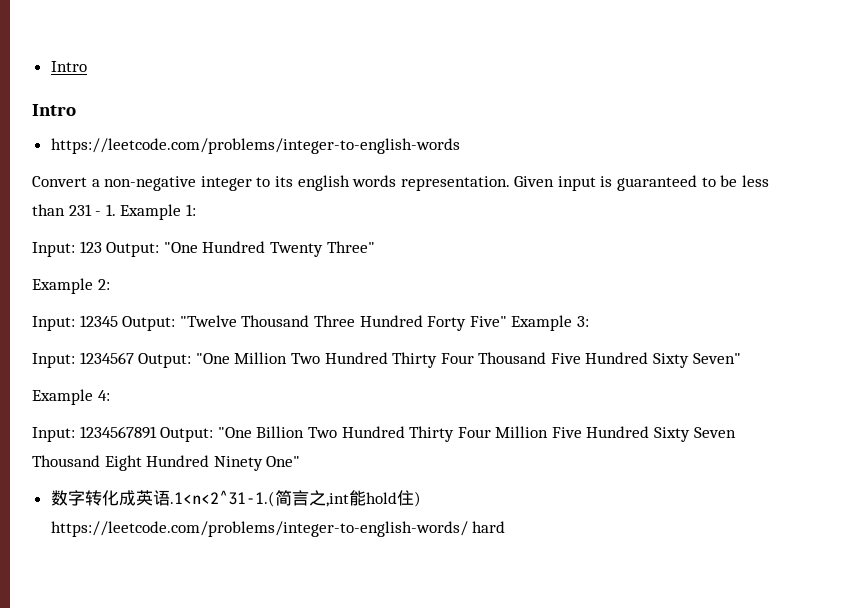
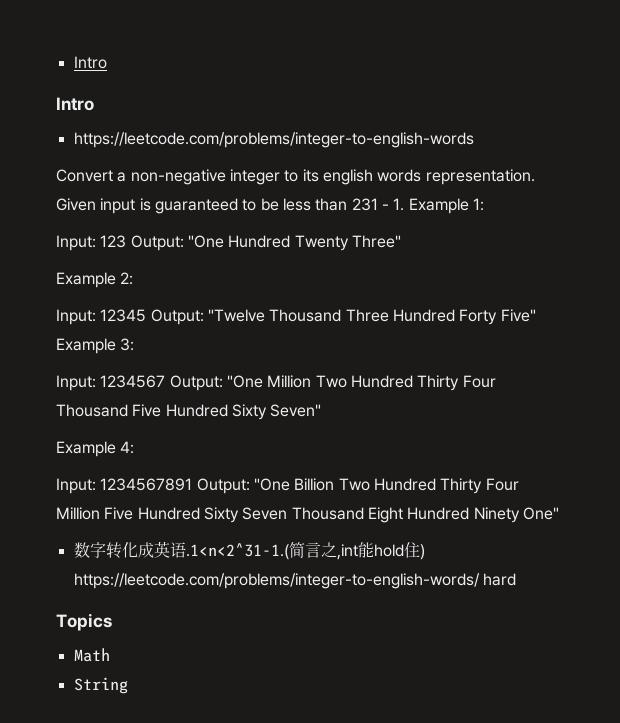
(506, 527) none -> [56,613,112,631] [73,648,110,662] [73,677,128,694] // Topics // Math // String

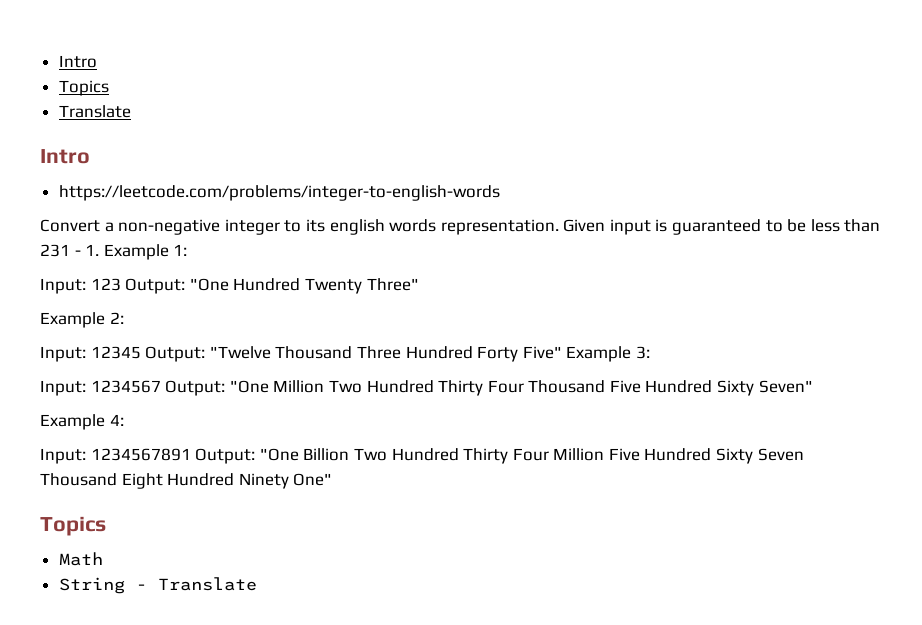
[73,56,107,69] Intro -> [58,55,97,68] [58,80,109,96] [58,105,131,118] Intro // Topics // Translate
[73,541,425,560] [73,573,516,589] // 数字转化成英语.1<n<2^31-1.(简言之,int能hold住) https://leetcode.com/problems/integer-to-english-words/ hard -> (333, 479) none
(128, 685) none -> [135,577,257,591] - Translate

